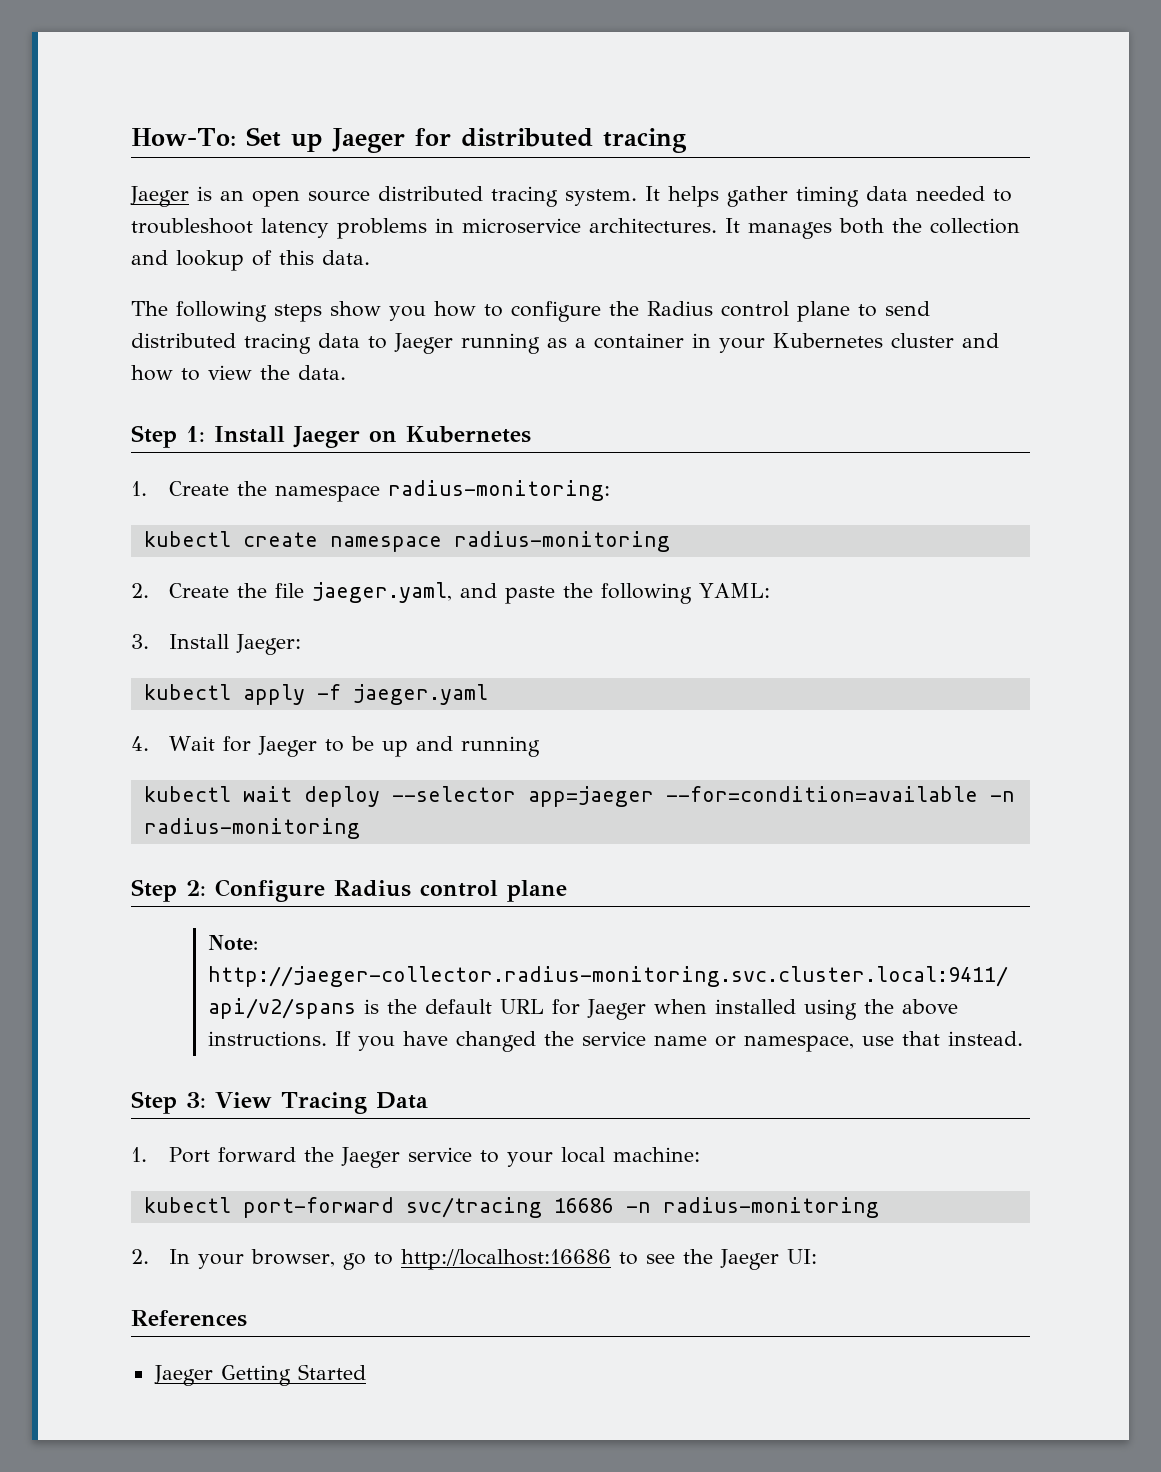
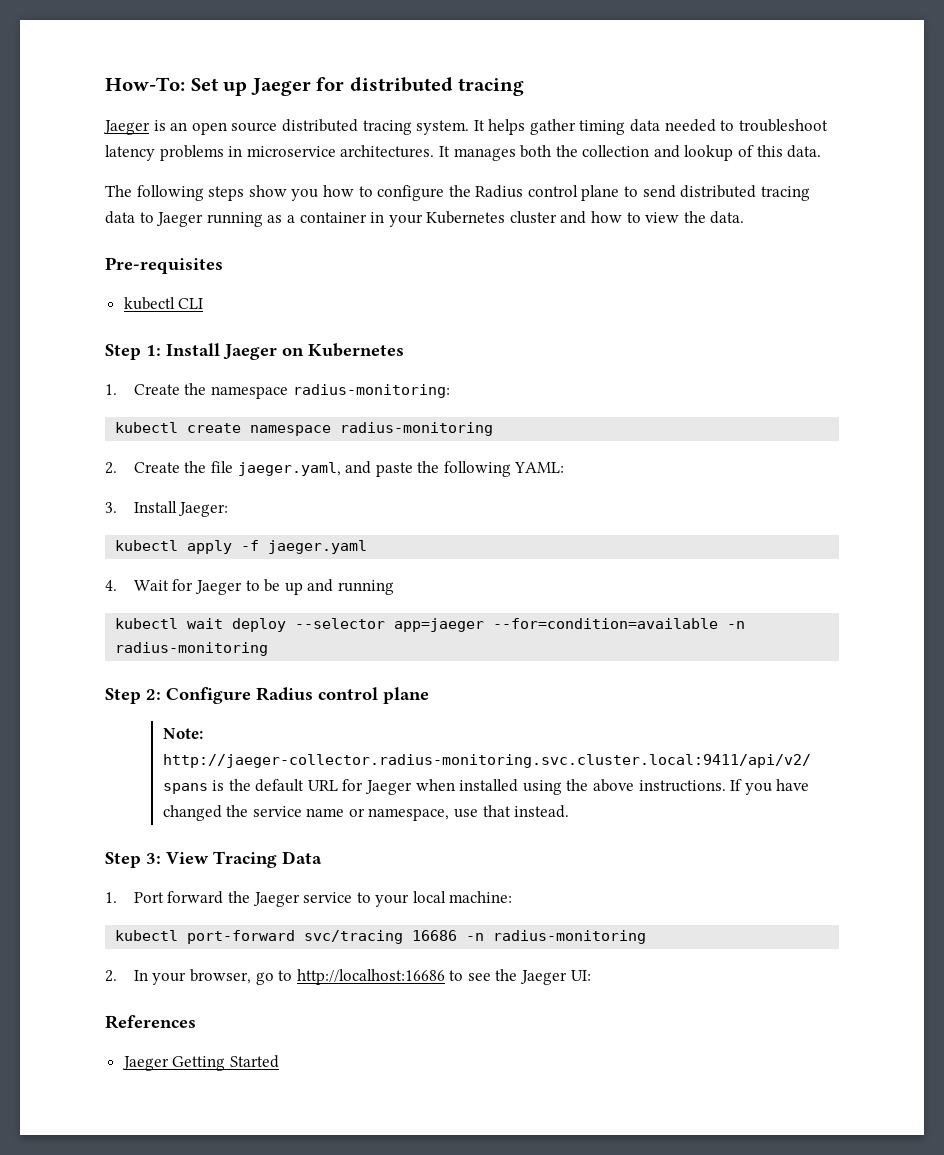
(346, 372) none -> [105,257,223,274] [123,297,204,310] // Pre-requisites // kubectl CLI

